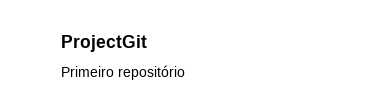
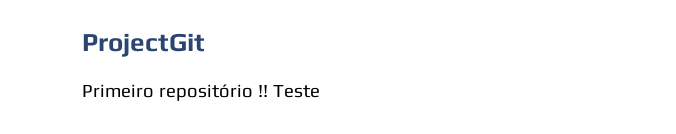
(185, 72) none -> [257,85,320,98] !! Teste

